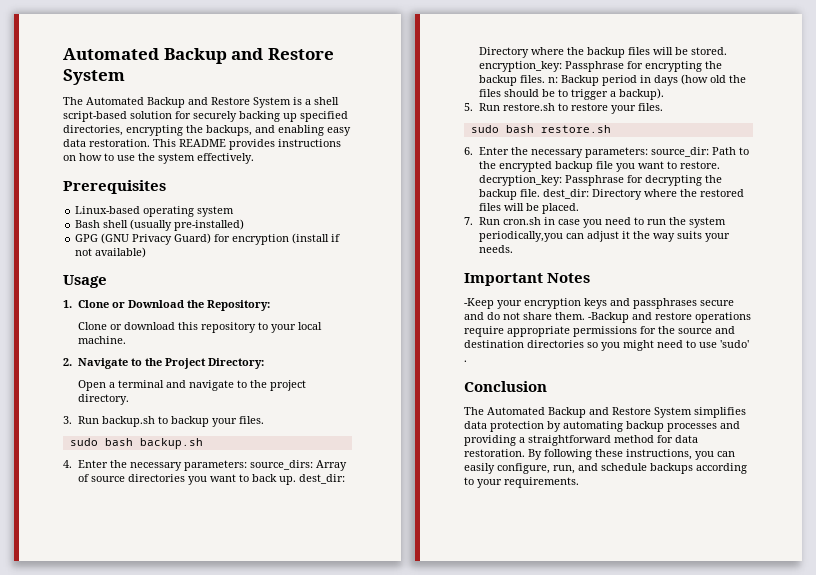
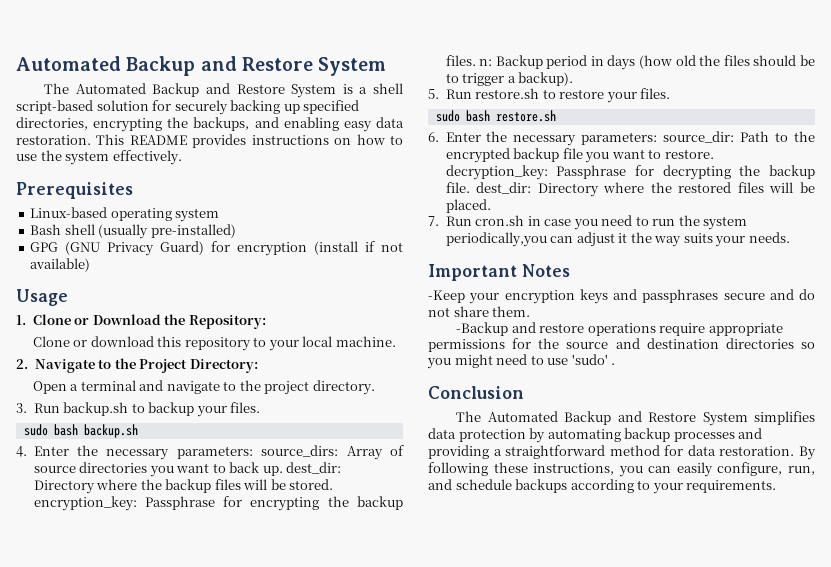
(585, 316) none -> (531, 311) //

